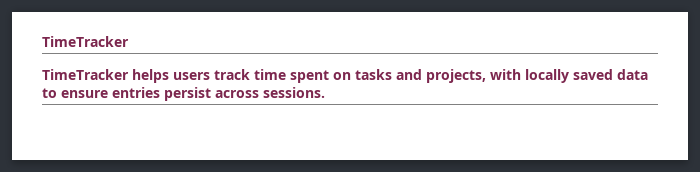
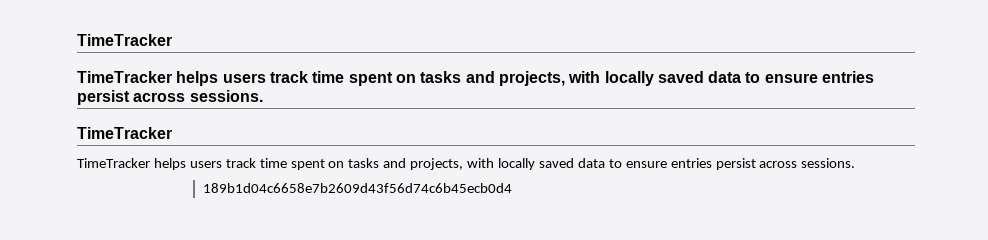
(325, 92) none -> [77,127,172,139] [77,158,856,170] [202,183,512,193] // TimeTracker // TimeTracker helps users track time spent on tasks and projects, with locally saved data to ensure entries persist across sessions. // 189b1d04c6658e7b2609d43f56d74c6b45ecb0d4

